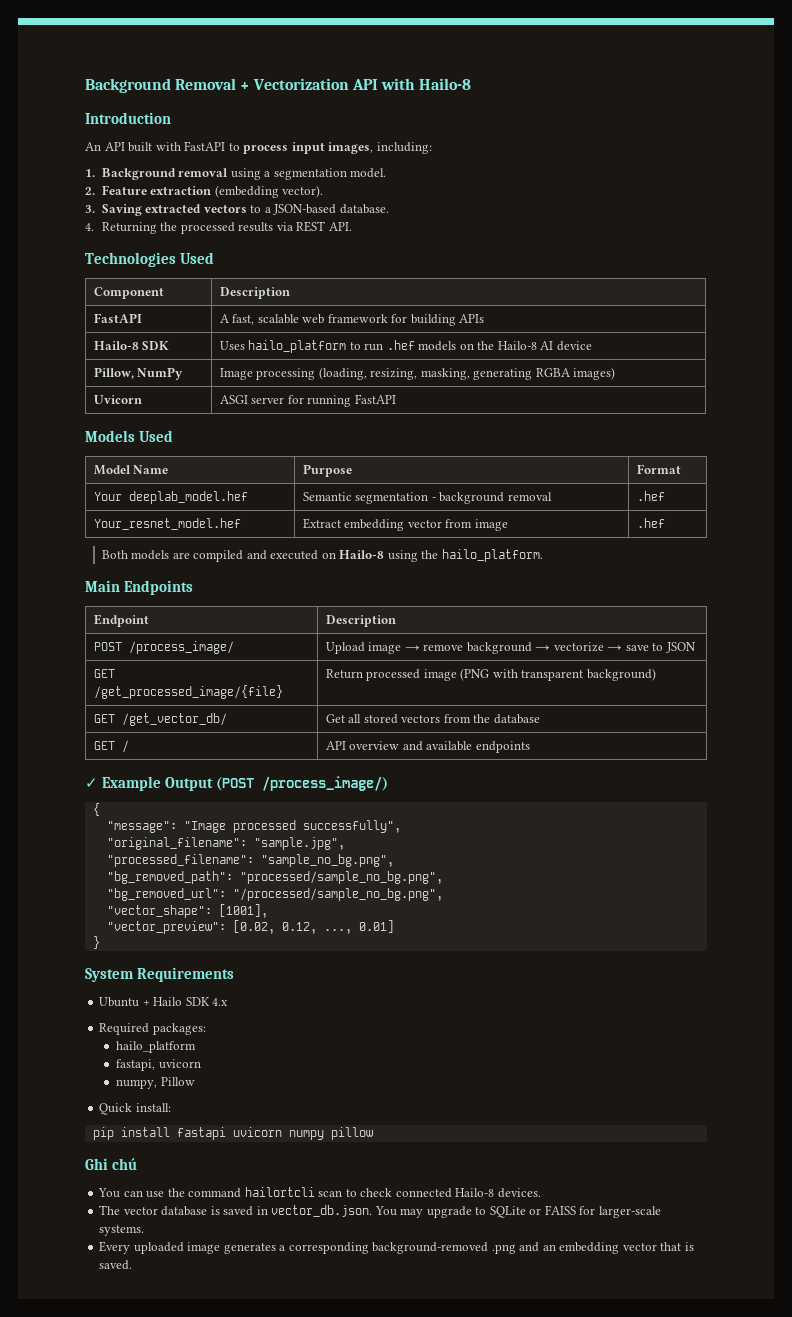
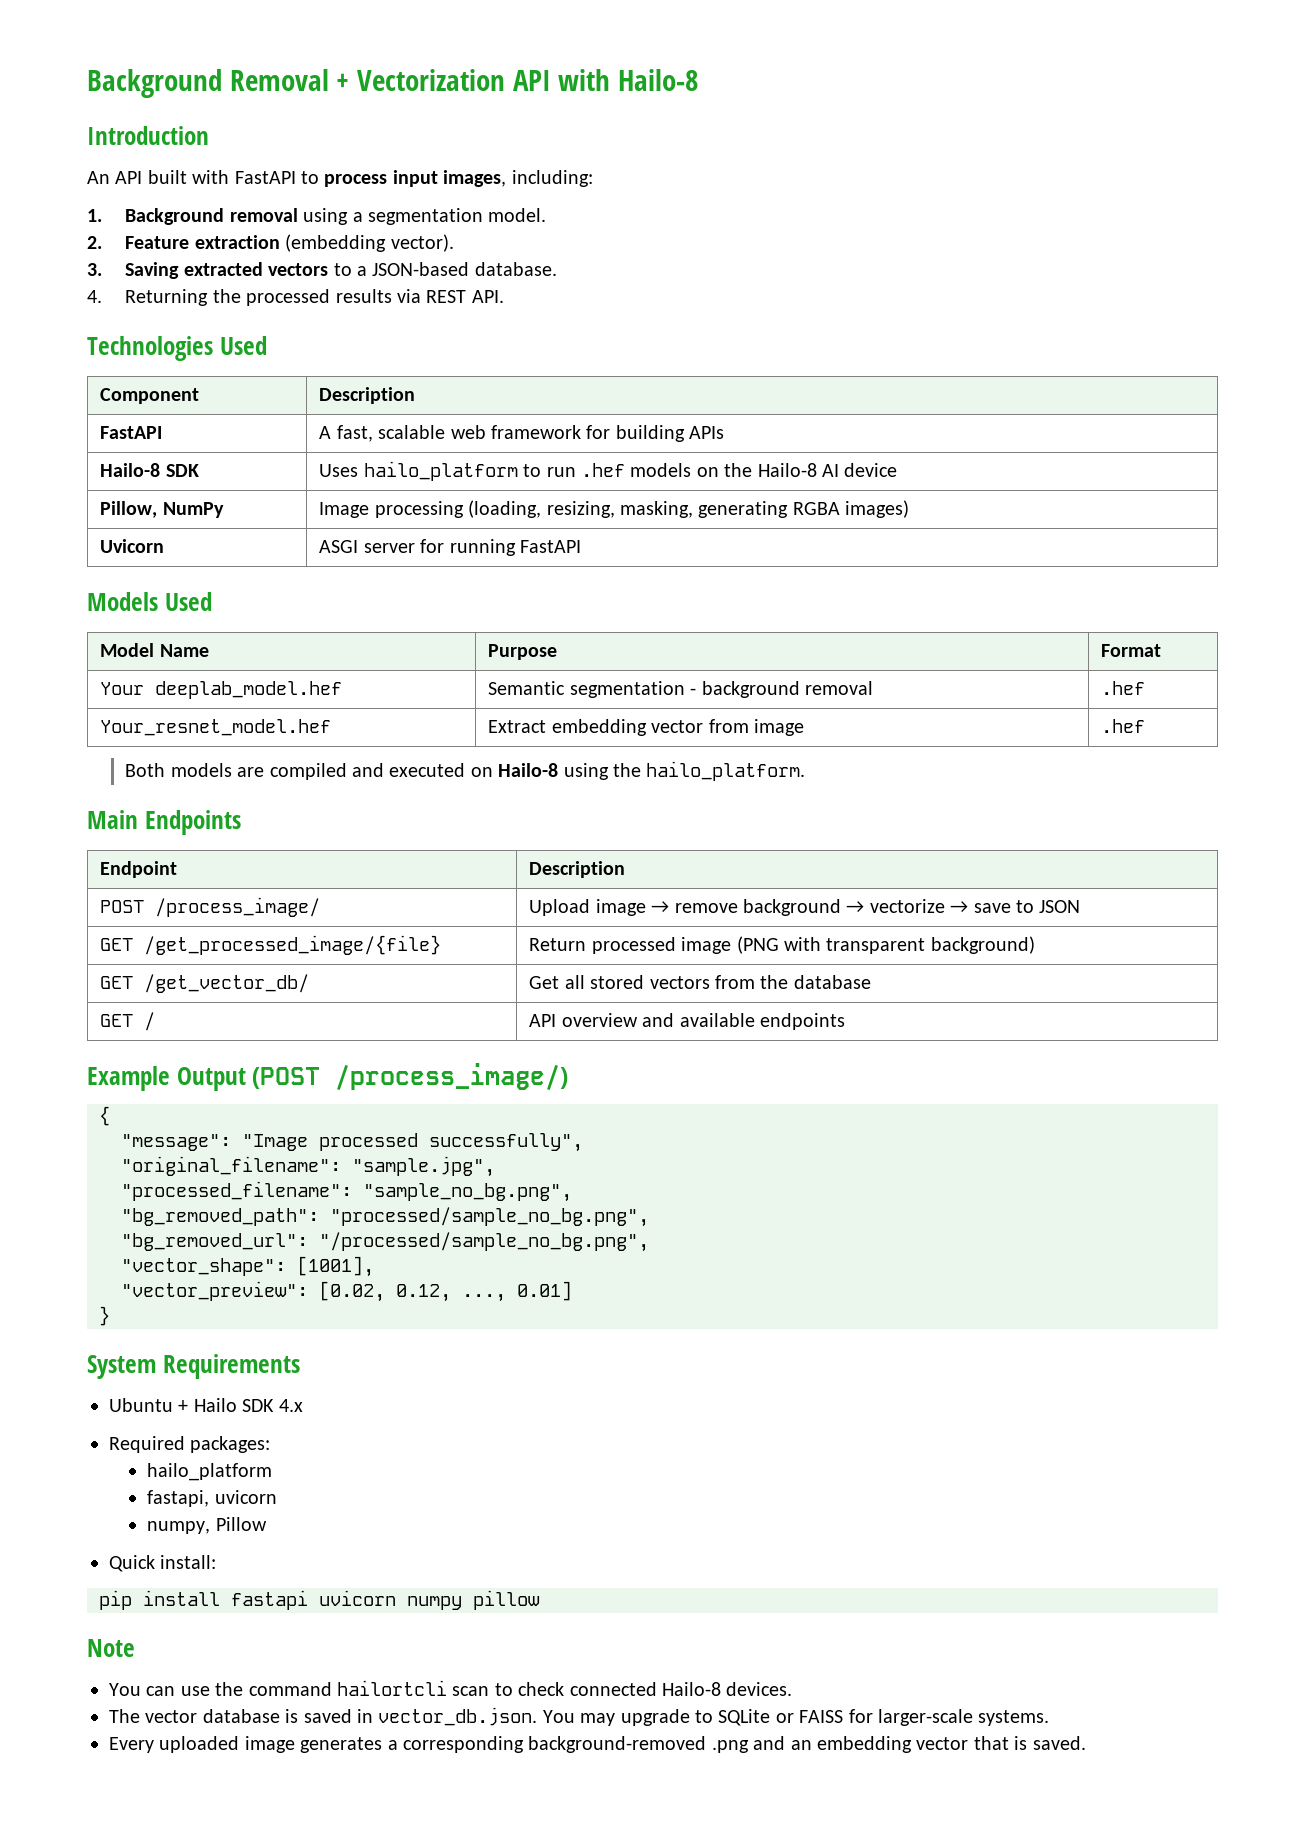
[85,778,98,788] ✓ -> (846, 1021) none
[85,1158,137,1170] Ghi chú -> [87,1639,135,1657] Note

